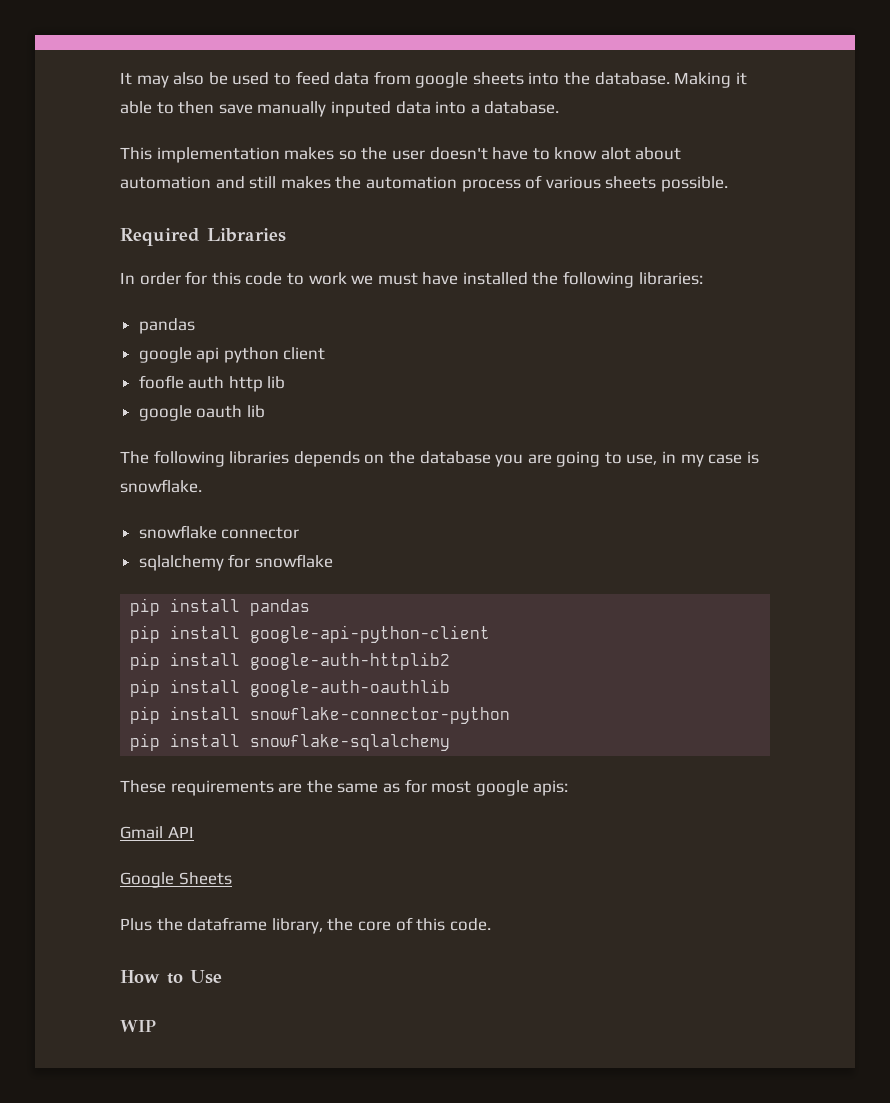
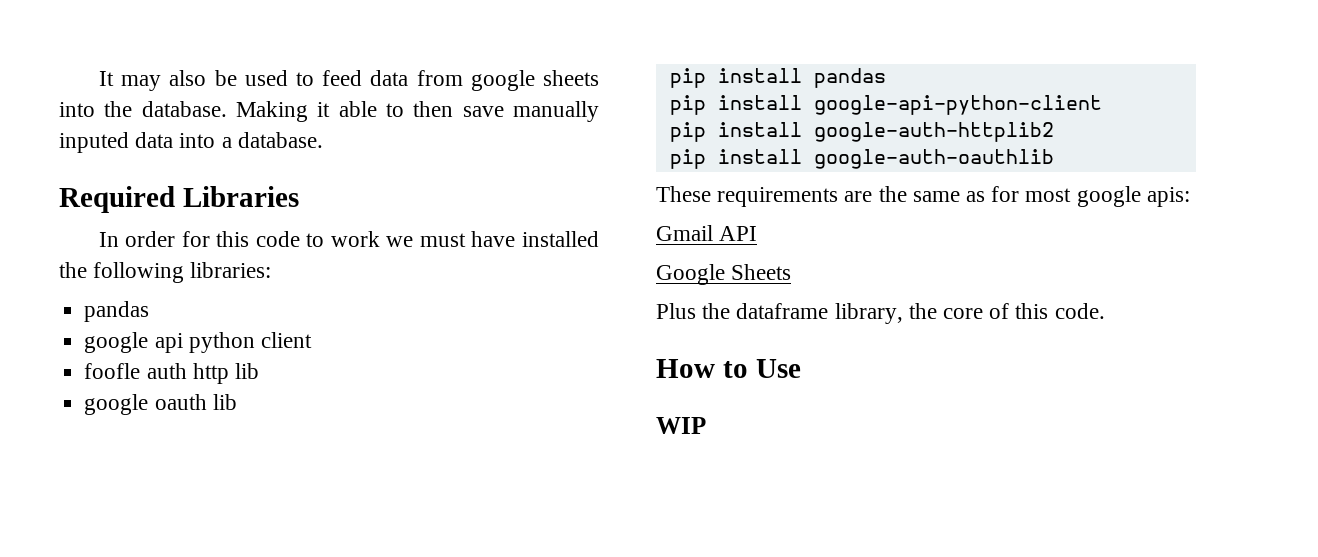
[120,147,682,163] [120,175,728,192] // This implementation makes so the user doesn't have to know alot about automation and still makes the automation process of various sheets possible. -> (323, 140) none
[120,450,759,467] [120,479,202,493] [138,525,300,539] [138,554,333,571] // The following libraries depends on the database you are going to use, in my case is snowflake. // snowflake connector // sqlalchemy for snowflake -> (237, 402) none
[130,706,511,724] [130,733,451,751] // pip install snowflake-connector-python // pip install snowflake-sqlalchemy -> (1054, 159) none

